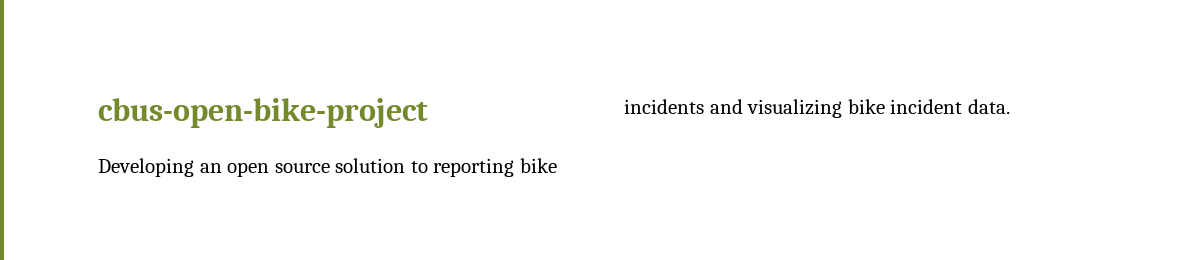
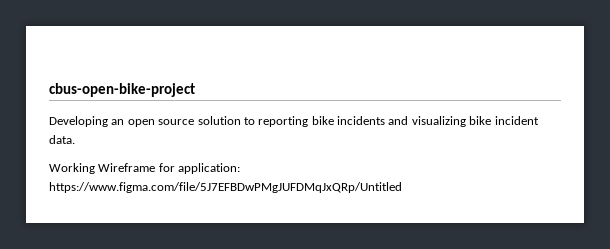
(1010, 106) none -> [49,163,241,174] [49,182,402,193] // Working Wireframe for application: https://www.figma.com/file/5J7EFBDwPMgJUFDMqJxQRp/Untitled

